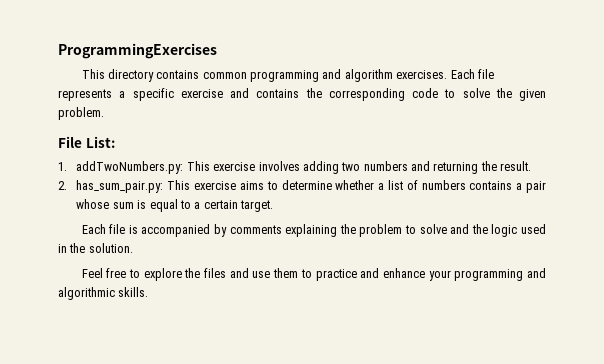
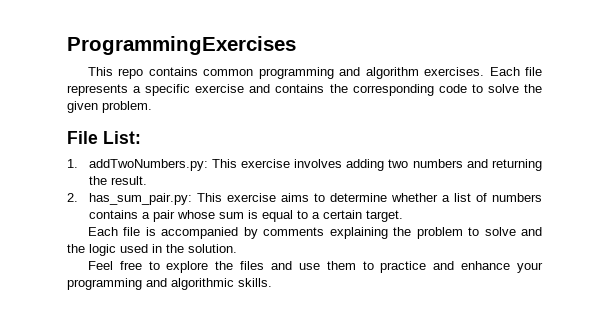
[107,69,154,82] directory -> [118,68,144,79] repo

